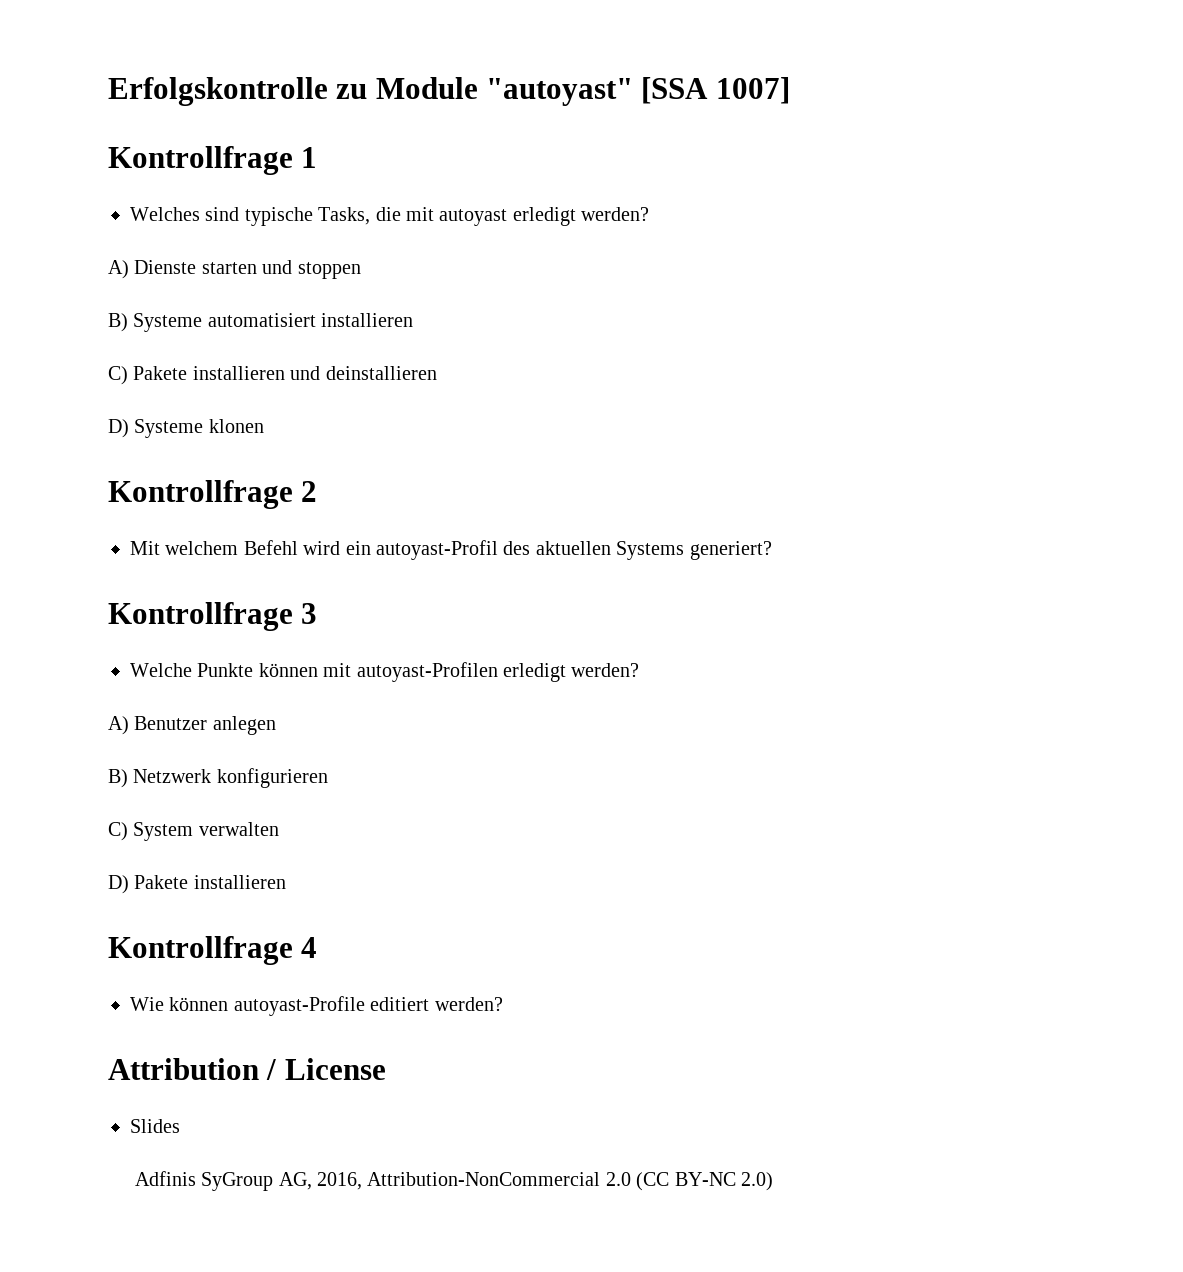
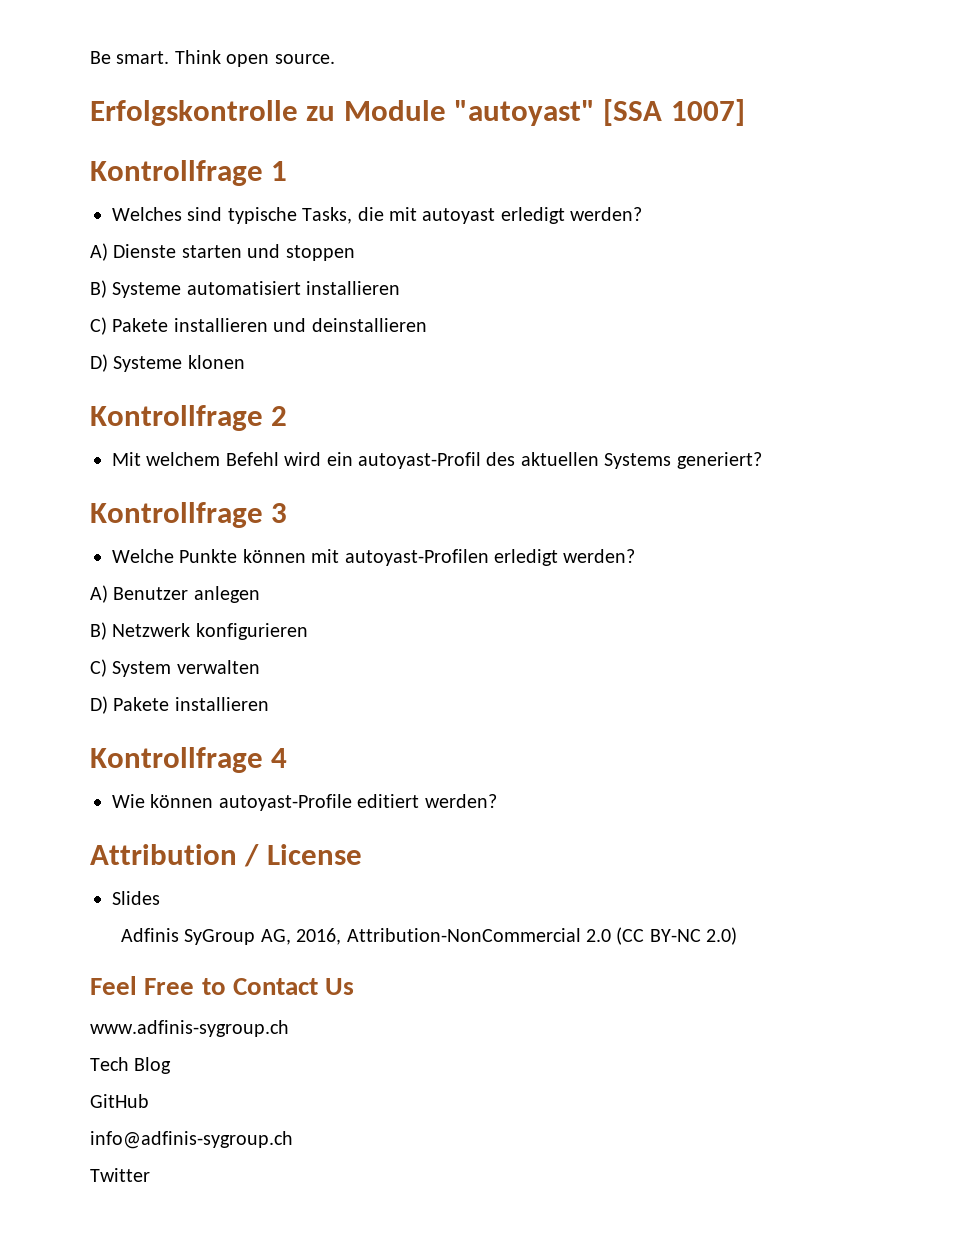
(108, 91) none -> [90,50,335,67] Be smart. Think open source. //
(773, 1181) none -> [90,976,355,995] [90,1020,289,1037] [90,1057,172,1074] [90,1094,149,1108] [90,1131,293,1149] [90,1168,150,1182] // Feel Free to Contact Us // www.adfinis-sygroup.ch // Tech Blog // GitHub // info@adfinis-sygroup.ch // Twitter

